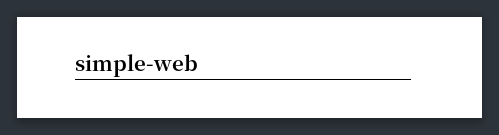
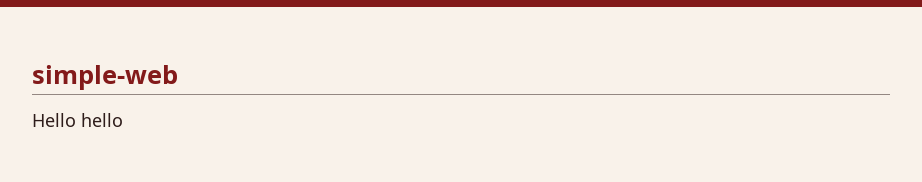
(198, 65) none -> [32,113,123,127] // Hello hello

